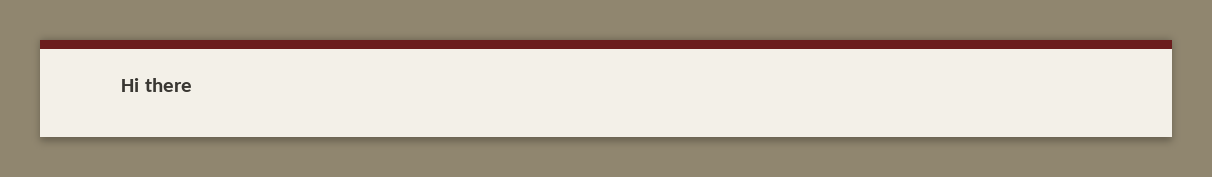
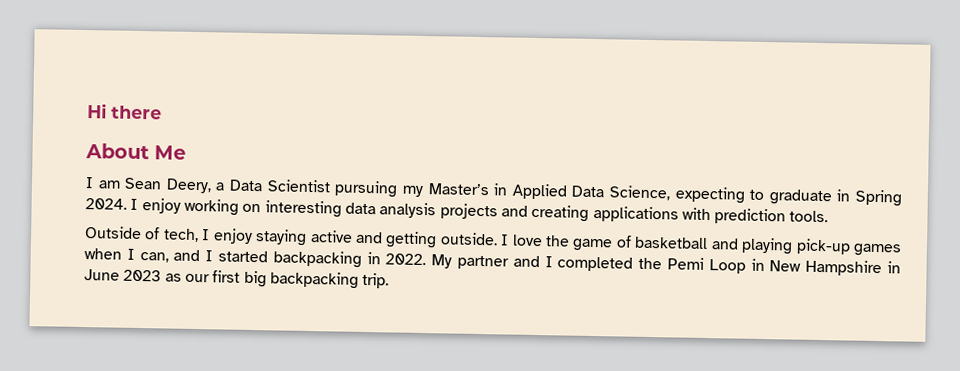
(192, 85) none -> [85,143,186,160] [85,177,902,207] [85,198,829,225] [85,226,903,257] [84,248,901,277] [84,269,390,289] // About Me // I am Sean Deery, a Data Scientist pursuing my Master’s in Applied Data Science, expecting to graduate in Spring 2024. I enjoy working on interesting data analysis projects and creating applications with prediction tools. // Outside of tech, I enjoy staying active and getting outside. I love the game of basketball and playing pick-up games when I can, and I started backpacking in 2022. My partner and I completed the Pemi Loop in New Hampshire in June 2023 as our first big backpacking trip.

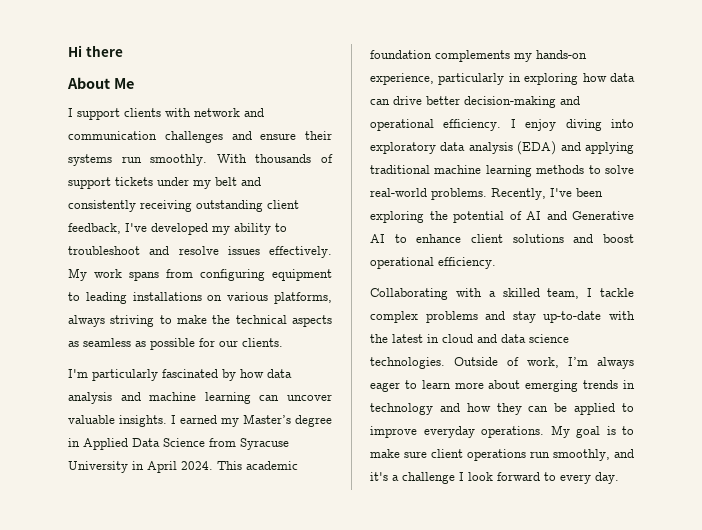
[97,177,399,198] am Sean Deery, a Data Scientist pursuing -> [77,108,264,120] [68,131,332,143] [68,154,333,166] [68,177,261,189] [68,200,299,212] [68,223,287,235] [68,246,332,258] [68,268,332,281] [68,292,332,304] [68,315,332,327] [68,338,283,350] [68,369,292,381] [68,392,332,404] [68,415,217,427] support clients with network and communication challenges and ensure their systems run smoothly. With thousands of support tickets under my belt and consistently receiving outstanding client feedback, I've developed my ability to troubleshoot and resolve issues effectively. My work spans from configuring equipment to leading installations on various platforms, always striving to make the technical aspects as seamless as possible for our clients. // I'm particularly fascinated by how data analysis and machine learning can uncover valuable insights. I earned
(490, 189) none -> [295,415,332,427] degree
[608,185,902,207] [85,198,829,225] [85,226,903,257] [84,248,901,277] [84,269,390,289] Science, expecting to graduate in Spring 2024. I enjoy working on interesting data analysis projects and creating applications with prediction tools. // Outside of tech, I enjoy staying active and getting outside. I love the game of basketball and playing pick-up games when I can, and I started backpacking in 2022. My partner and I completed the Pemi Loop in New Hampshire in June 2023 as our first big backpacking trip. -> [163,438,289,450] [68,461,298,473] [370,50,587,62] [370,73,635,85] [370,96,580,108] [370,119,634,131] [370,141,634,155] [370,165,634,177] [370,188,603,200] [370,211,634,223] [370,234,634,243] [370,257,496,269] [370,288,634,300] [370,311,635,323] [370,334,569,343] [370,357,634,369] [370,380,635,392] [370,403,634,415] [370,425,634,438] [370,449,634,461] [370,472,619,484] Science from Syracuse University in April 2024. This academic foundation complements my hands-on experience, particularly in exploring how data can drive better decision-making and operational efficiency. I enjoy diving into exploratory data analysis (EDA) and applying traditional machine learning methods to solve real-world problems. Recently, I've been exploring the potential of AI and Generative AI to enhance client solutions and boost operational efficiency. // Collaborating with a skilled team, I tackle complex problems and stay up-to-date with the latest in cloud and data science technologies. Outside of work, I’m always eager to learn more about emerging trends in technology and how they can be applied to improve everyday operations. My goal is to make sure client operations run smoothly, and it's a challenge I look forward to every day.

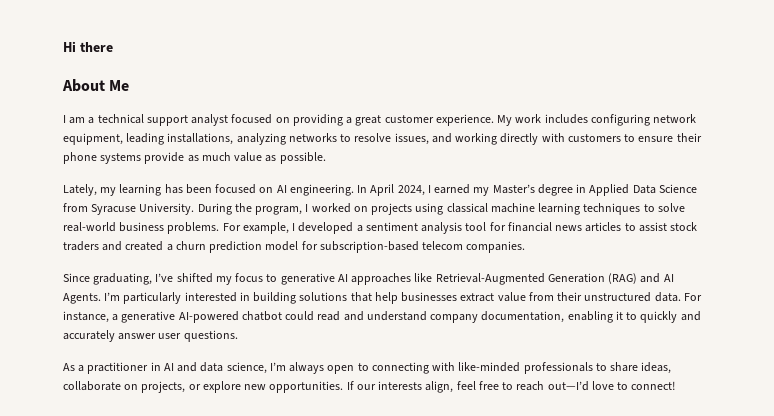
[77,108,264,120] [68,131,332,143] [68,154,333,166] [68,177,261,189] [68,200,299,212] [68,223,287,235] [68,246,332,258] [68,268,332,281] [68,292,332,304] [68,315,332,327] [68,338,283,350] [68,369,292,381] [68,392,332,404] [68,415,167,427] support clients with network and communication challenges and ensure their systems run smoothly. With thousands of support tickets under my belt and consistently receiving outstanding client feedback, I've developed my ability to troubleshoot and resolve issues effectively. My work spans from configuring equipment to leading installations on various platforms, always striving to make the technical aspects as seamless as possible for our clients. // I'm particularly fascinated by how data analysis and machine learning can uncover valuable insights. -> [69,114,697,126] [63,133,702,145] [63,152,326,164] [63,184,425,196] am a technical support analyst focused on providing a great customer experience. My work includes configuring network equipment, leading installations, analyzing networks to resolve issues, and working directly with customers to ensure their phone systems provide as much value as possible. // Lately, my learning has been focused on AI engineering. In April 2024,
[68,461,298,473] [370,50,587,62] [370,73,635,85] [370,96,580,108] [370,119,634,131] [370,141,634,155] [370,165,585,177] University in April 2024. This academic foundation complements my hands-on experience, particularly in exploring how data can drive better decision-making and operational efficiency. I enjoy diving into exploratory data analysis (EDA) and applying traditional machine learning methods -> [139,203,641,215] University. During the program, I worked on projects using classical machine learning techniques
[431,188,603,200] [370,211,634,223] [370,234,634,243] [370,257,496,269] [370,288,634,300] [370,311,635,323] [370,334,569,343] [370,357,634,369] [370,380,635,392] [370,403,634,415] [370,425,634,438] [370,449,634,461] [370,472,619,484] problems. Recently, I've been exploring the potential of AI and Generative AI to enhance client solutions and boost operational efficiency. // Collaborating with a skilled team, I tackle complex problems and stay up-to-date with the latest in cloud and data science technologies. Outside of work, I’m always eager to learn more about emerging trends in technology and how they can be applied to improve everyday operations. My goal is to make sure client operations run smoothly, and it's a challenge I look forward to every day. -> [119,222,698,234] [63,241,526,253] [63,273,674,285] [63,292,702,304] [63,311,701,323] [63,330,238,342] [63,362,672,374] [63,381,676,393] business problems. For example, I developed a sentiment analysis tool for financial news articles to assist stock traders and created a churn prediction model for subscription-based telecom companies. // Since graduating, I’ve shifted my focus to generative AI approaches like Retrieval-Augmented Generation (RAG) and AI Agents. I’m particularly interested in building solutions that help businesses extract value from their unstructured data. For instance, a generative AI-powered chatbot could read and understand company documentation, enabling it to quickly and accurately answer user questions. // As a practitioner in AI and data science, I’m always open to connecting with like-minded professionals to share ideas, collaborate on projects, or explore new opportunities. If our interests align, feel free to reach out—I’d love to connect!

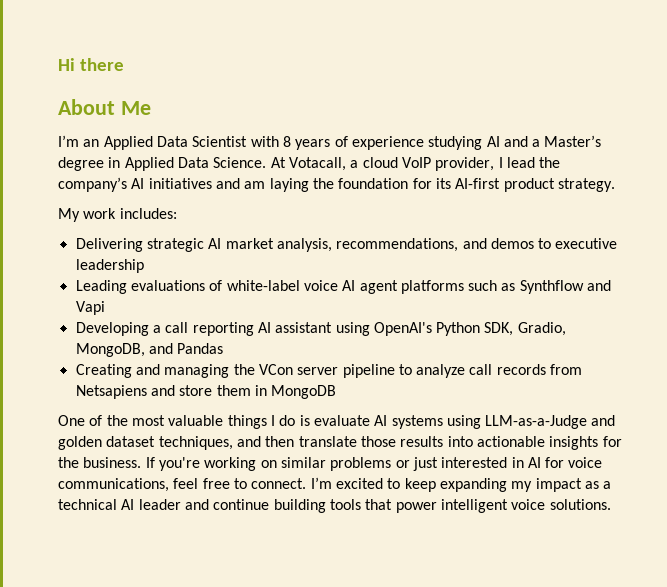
[63,114,697,126] [63,133,702,145] [63,152,326,164] [63,184,490,196] I am a technical support analyst focused on providing a great customer experience. My work includes configuring network equipment, leading installations, analyzing networks to resolve issues, and working directly with customers to ensure their phone systems provide as much value as possible. // Lately, my learning has been focused on AI engineering. In April 2024, I earned my -> [58,135,541,150] I’m an Applied Data Scientist with 8 years of experience studying AI and a
[658,184,697,193] [63,203,685,215] [63,222,698,234] [63,241,526,253] [63,273,674,285] [63,292,702,304] [63,311,701,323] [63,330,238,342] [63,362,672,374] [63,381,676,393] Science from Syracuse University. During the program, I worked on projects using classical machine learning techniques to solve real-world business problems. For example, I developed a sentiment analysis tool for financial news articles to assist stock traders and created a churn prediction model for subscription-based telecom companies. // Since graduating, I’ve shifted my focus to generative AI approaches like Retrieval-Augmented Generation (RAG) and AI Agents. I’m particularly interested in building solutions that help businesses extract value from their unstructured data. For instance, a generative AI-powered chatbot could read and understand company documentation, enabling it to quickly and accurately answer user questions. // As a practitioner in AI and data science, I’m always open to connecting with like-minded professionals to share ideas, collaborate on projects, or explore new opportunities. If our interests align, feel free to reach out—I’d love to connect! -> [213,157,561,171] [58,177,615,192] [58,208,177,222] [75,238,618,252] [75,259,144,273] [75,280,612,294] [75,301,105,315] [75,322,566,336] [75,343,224,357] [75,364,583,378] [75,385,337,399] [58,415,616,429] [58,436,622,450] [58,457,603,471] [58,477,612,492] [58,499,611,513] Science. At Votacall, a cloud VoIP provider, I lead the company’s AI initiatives and am laying the foundation for its AI-first product strategy. // My work includes: // Delivering strategic AI market analysis, recommendations, and demos to executive leadership // Leading evaluations of white-label voice AI agent platforms such as Synthflow and Vapi // Developing a call reporting AI assistant using OpenAI's Python SDK, Gradio, MongoDB, and Pandas // Creating and managing the VCon server pipeline to analyze call records from Netsapiens and store them in MongoDB // One of the most valuable things I do is evaluate AI systems using LLM-as-a-Judge and golden dataset techniques, and then translate those results into actionable insights for the business. If you're working on similar problems or just interested in AI for voice communications, feel free to connect. I’m excited to keep expanding my impact as a technical AI leader and continue building tools that power intelligent voice solutions.

